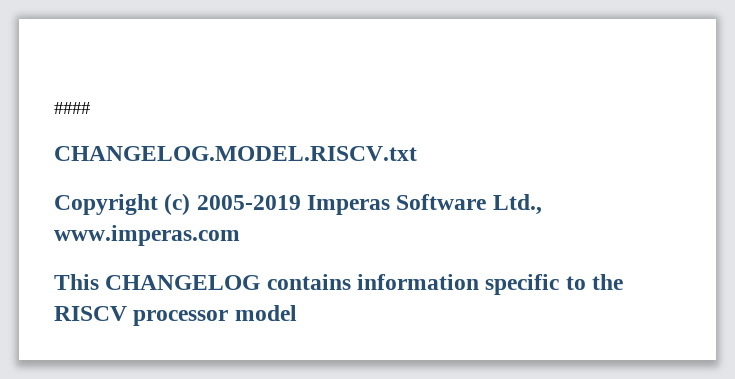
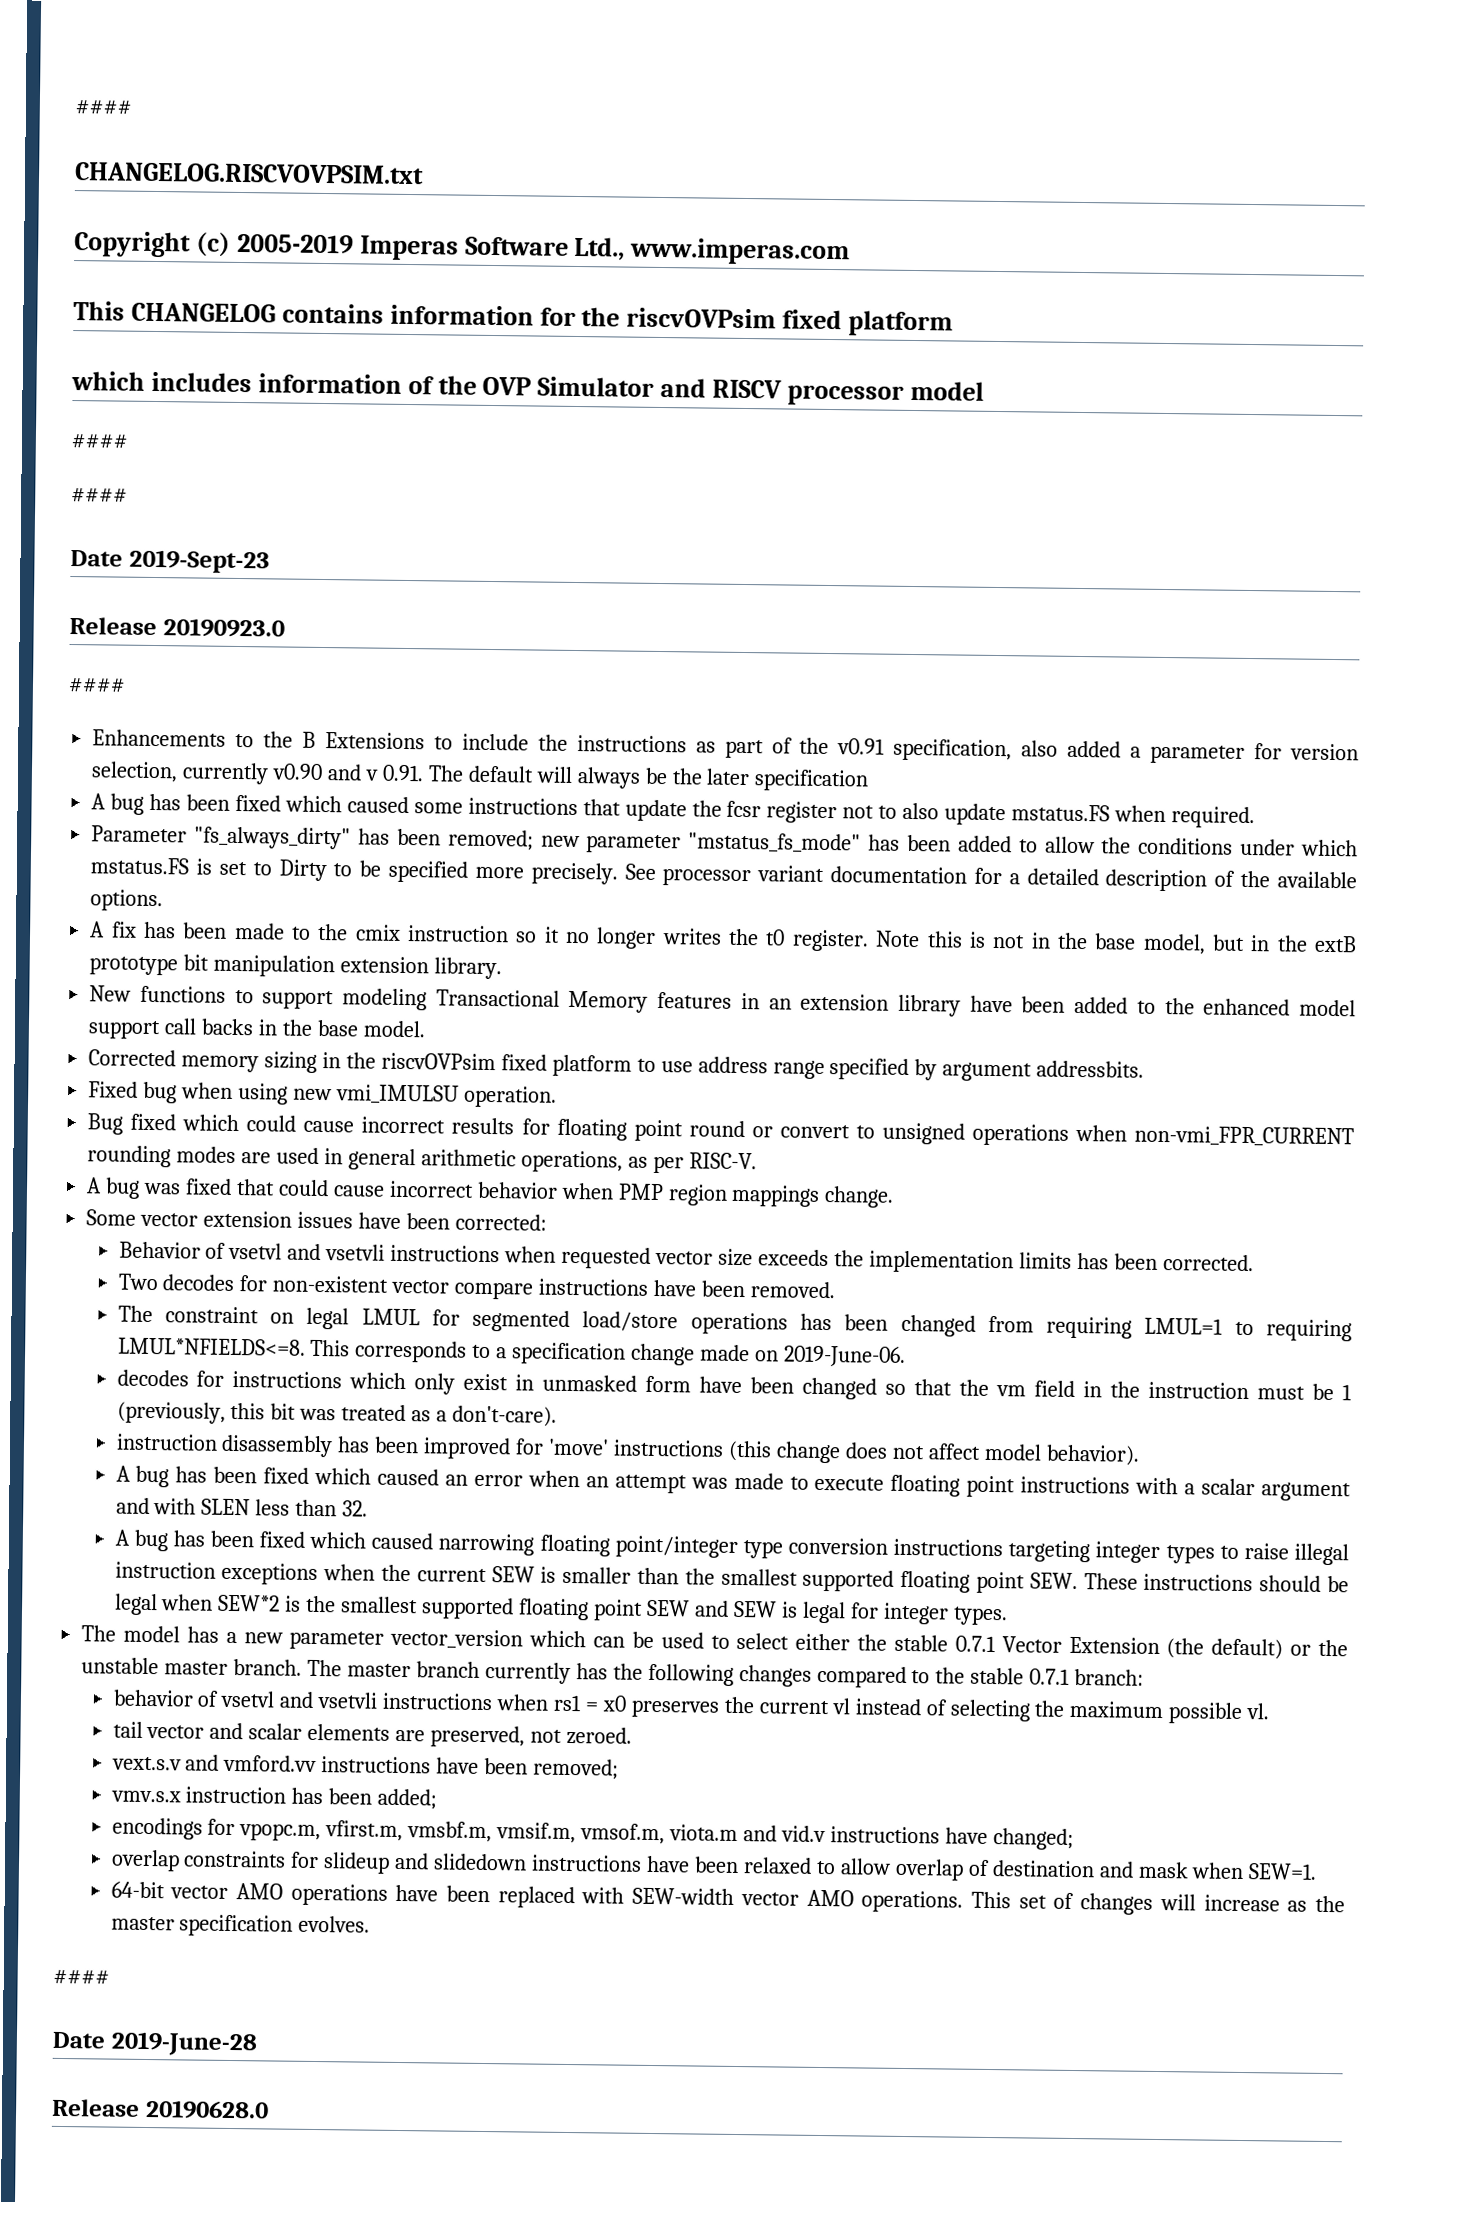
[54,102,90,114] [54,146,417,161] #### // CHANGELOG.MODEL.RISCV.txt -> [75,99,132,115] [74,162,424,185] #### // CHANGELOG.RISCVOVPSIM.txt
[485,274,624,295] [54,305,297,326] specific to the RISCV processor model -> [539,307,954,337] [71,370,984,406] [71,433,128,449] [71,487,128,503] [70,549,270,574] [69,616,285,638] [68,676,126,693] [92,729,1360,764] [91,761,870,792] [91,793,1256,829] [91,825,1358,857] [90,857,1357,892] [90,889,164,912] [90,921,1357,955] [89,954,502,980] [89,985,1356,1017] [88,1018,426,1040] [88,1049,1145,1082] [88,1081,557,1108] [87,1113,1354,1148] [87,1145,757,1174] [86,1177,895,1208] [86,1209,547,1231] [118,1241,1254,1274] [117,1273,835,1300] [117,1305,1353,1342] [117,1337,906,1367] [116,1369,1353,1401] [116,1401,558,1427] [115,1433,1140,1466] [115,1465,1352,1502] [115,1497,369,1517] [114,1529,1350,1566] [114,1561,1349,1594] [113,1593,1008,1626] [81,1625,1348,1660] [81,1657,1145,1688] [112,1689,1270,1724] [112,1721,633,1748] [111,1754,620,1780] [110,1786,438,1810] [111,1817,1074,1850] [110,1849,1318,1881] [110,1881,1345,1915] [110,1914,371,1937] [53,1968,110,1985] [52,2031,258,2057] [52,2098,269,2120] for the riscvOVPsim fixed platform // which includes information of the OVP Simulator and RISCV processor model // #### // #### // Date 2019-Sept-23 // Release 20190923.0 // #### // Enhancements to the B Extensions to include the instructions as part of the v0.91 specification, also added a parameter for version selection, currently v0.90 and v 0.91. The default will always be the later specification // A bug has been fixed which caused some instructions that update the fcsr register not to also update mstatus.FS when required. // Parameter "fs_always_dirty" has been removed; new parameter "mstatus_fs_mode" has been added to allow the conditions under which mstatus.FS is set to Dirty to be specified more precisely. See processor variant documentation for a detailed description of the available options. // A fix has been made to the cmix instruction so it no longer writes the t0 register. Note this is not in the base model, but in the extB prototype bit manipulation extension library. // New functions to support modeling Transactional Memory features in an extension library have been added to the enhanced model support call backs in the base model. // Corrected memory sizing in the riscvOVPsim fixed platform to use address range specified by argument addressbits. // Fixed bug when using new vmi_IMULSU operation. // Bug fixed which could cause incorrect results for floating point round or convert to unsigned operations when non-vmi_FPR_CURRENT rounding modes are used in general arithmetic operations, as per RISC-V. // A bug was fixed that could cause incorrect behavior when PMP region mappings change. // Some vector extension issues have been corrected: // Behavior of vsetvl and vsetvli instructions when requested vector size exceeds the implementation limits has been corrected. // Two decodes for non-existent vector compare instructions have been removed. // The constraint on legal LMUL for segmented load/store operations has been changed from requiring LMUL=1 to requiring LMUL*NFIELDS<=8. This corresponds to a specification change made on 2019-June-06. // decodes for instructions which only exist in unmasked form have been changed so that the vm field in the instruction must be 1 (previously, this bit was treated as a don't-care). // instruction disassembly has been improved for 'move' instructions (this change does not affect model behavior). // A bug has been fixed which caused an error when an attempt was made to execute floating point instructions with a scalar argument and with SLEN less than 32. // A bug has been fixed which caused narrowing floating point/integer type conversion instructions targeting integer types to raise illegal instruction exceptions when the current SEW is smaller than the smallest supported floating point SEW. These instructions should be legal when SEW*2 is the smallest supported floating point SEW and SEW is legal for integer types. // The model has a new parameter vector_version which can be used to select either the stable 0.7.1 Vector Extension (the default) or the unstable master branch. The master branch currently has the following changes compared to the stable 0.7.1 branch: // behavior of vsetvl and vsetvli instructions when rs1 = x0 preserves the current vl instead of selecting the maximum possible vl. // tail vector and scalar elements are preserved, not zeroed. // vext.s.v and vmford.vv instructions have been removed; // vmv.s.x instruction has been added; // encodings for vpopc.m, vfirst.m, vmsbf.m, vmsif.m, vmsof.m, viota.m and vid.v instructions have changed; // overlap constraints for slideup and slidedown instructions have been relaxed to allow overlap of destination and mask when SEW=1. // 64-bit vector AMO operations have been replaced with SEW-width vector AMO operations. This set of changes will increase as the master specification evolves. // #### // Date 2019-June-28 // Release 20190628.0

